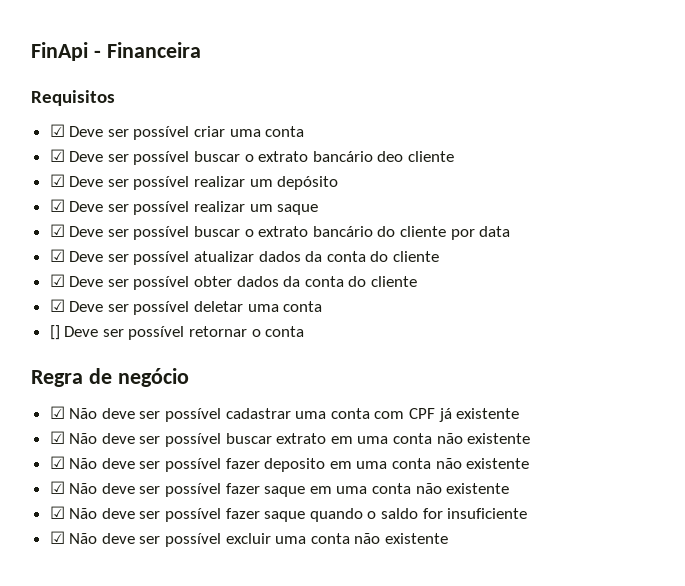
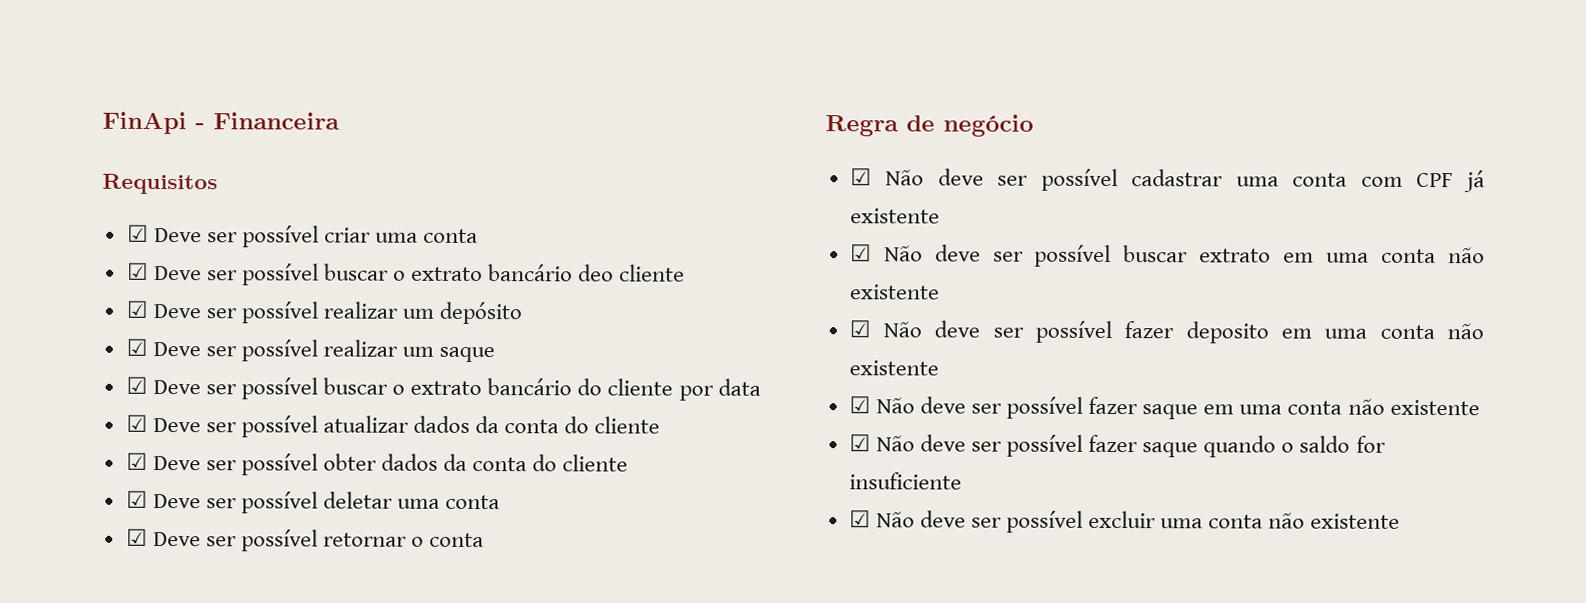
[49,325,60,340] [] -> [125,528,148,546] ☑

